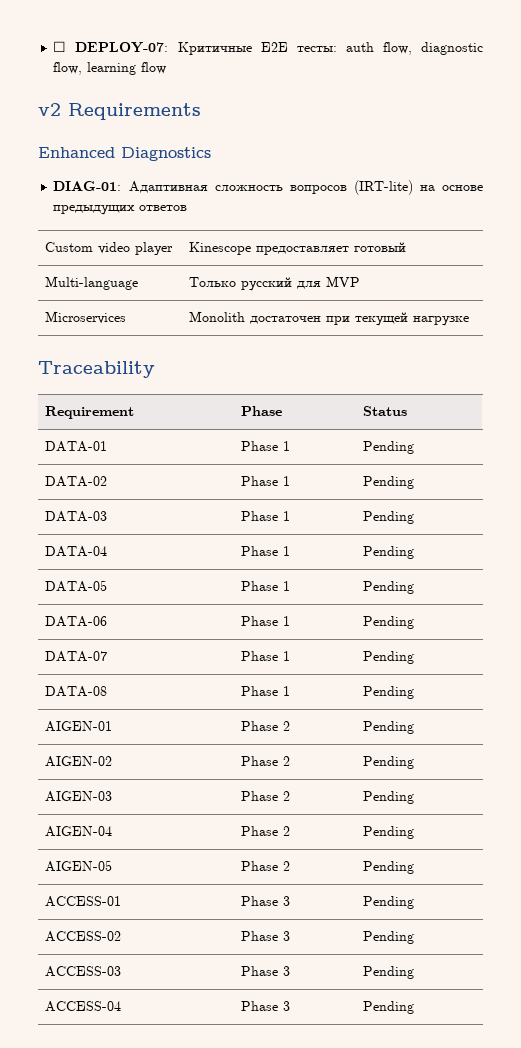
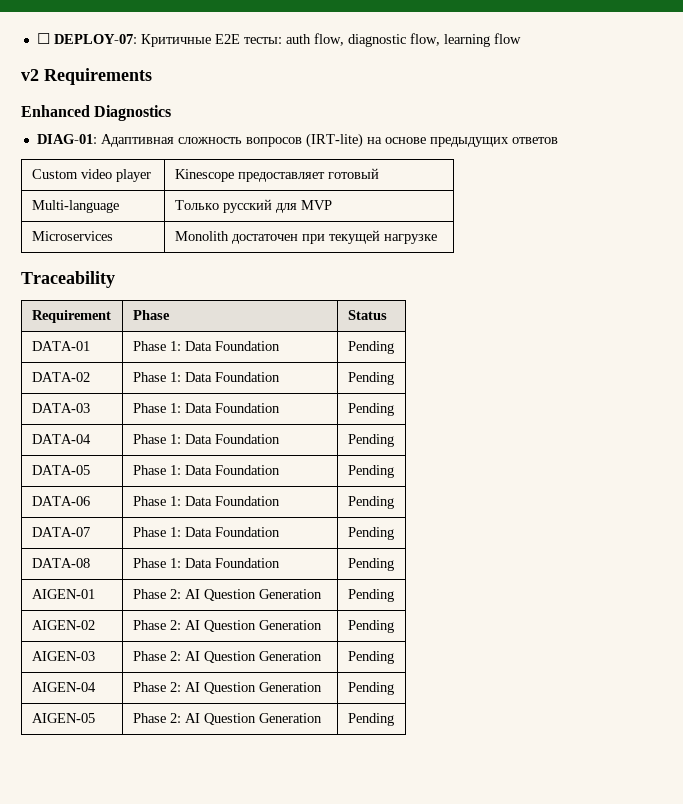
[283,441,291,451] 1 -> [169,341,280,351] 1: Data Foundation
[283,476,291,486] 1 -> [169,372,280,382] 1: Data Foundation
[283,511,291,521] 1 -> [169,403,280,413] 1: Data Foundation
[283,546,291,556] 1 -> [169,434,280,444] 1: Data Foundation
[283,581,291,591] 1 -> [169,465,280,475] 1: Data Foundation
[283,616,291,626] 1 -> [169,496,280,506] 1: Data Foundation
[283,651,291,661] 1 -> [169,527,280,537] 1: Data Foundation
[283,686,291,696] 1 -> [169,558,280,568] 1: Data Foundation
[283,721,291,731] 2 -> [169,589,322,601] 2: AI Question Generation
[283,756,291,766] 2 -> [169,620,322,632] 2: AI Question Generation
[283,791,291,801] 2 -> [169,651,322,663] 2: AI Question Generation
[283,826,291,836] 2 -> [169,682,322,694] 2: AI Question Generation
[283,861,291,871] [363,861,415,874] [45,896,122,907] [241,896,291,906] [363,896,415,909] [45,931,122,942] [241,931,291,941] [363,931,415,944] [45,966,122,977] [241,966,291,976] [363,966,415,979] [45,1001,122,1012] [241,1001,291,1011] 2 | Pending // ACCESS-01 | Phase 3 | Pending // ACCESS-02 | Phase 3 | Pending // ACCESS-03 | Phase 3 | Pending // ACCESS-04 | Phase 3 -> [169,713,322,725] 2: AI Question Generation

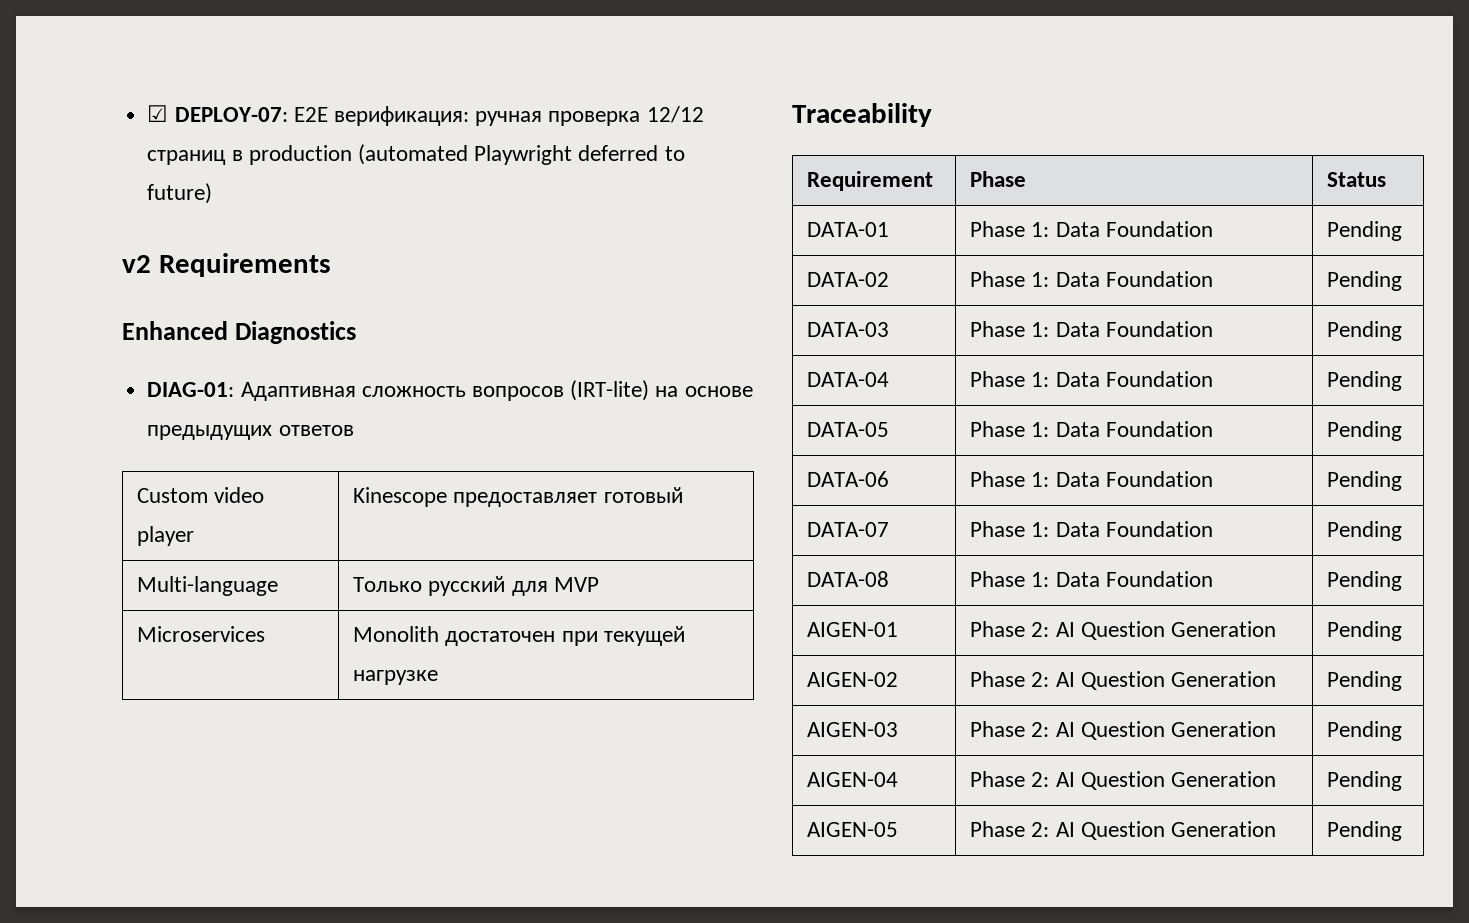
[36,33,521,47] ☐ DEPLOY-07: Критичные E2E тесты: auth flow, diagnostic flow, learning flow -> [147,105,704,126] [147,144,685,165] [147,183,213,204] ☑ DEPLOY-07: E2E верификация: ручная проверка 12/12 страниц в production (automated Playwright deferred to future)

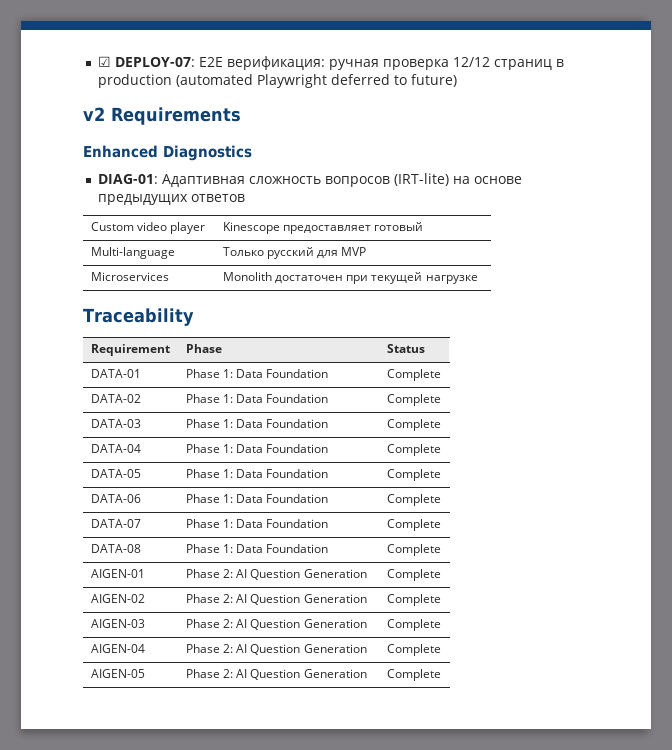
[1327,221,1403,241] Pending -> [386,369,441,381] Complete
[1327,271,1403,291] Pending -> [386,394,441,406] Complete
[1327,321,1403,341] Pending -> [386,419,441,431] Complete
[1327,371,1403,391] Pending -> [386,444,441,456] Complete
[1327,421,1403,441] Pending -> [386,469,441,481] Complete
[1327,471,1403,491] Pending -> [386,494,441,506] Complete
[1327,521,1403,541] Pending -> [386,519,441,531] Complete
[1327,571,1403,591] Pending -> [386,544,441,556] Complete
[1327,621,1403,641] Pending -> [386,569,441,581] Complete
[1327,671,1403,691] Pending -> [386,594,441,606] Complete
[1327,721,1403,741] Pending -> [386,619,441,631] Complete
[1327,771,1403,791] Pending -> [386,644,441,656] Complete
[1327,821,1403,841] Pending -> [386,669,441,681] Complete

